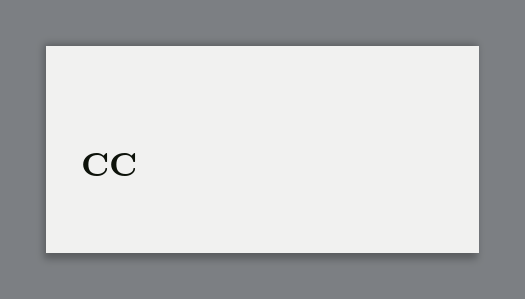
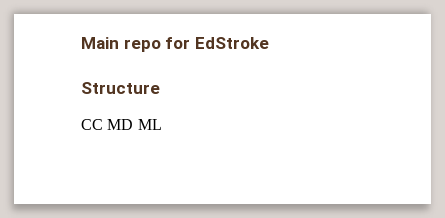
[81,153,137,176] CC -> [81,37,269,52] [81,82,160,94] [81,119,162,130] Main repo for EdStroke // Structure // CC MD ML

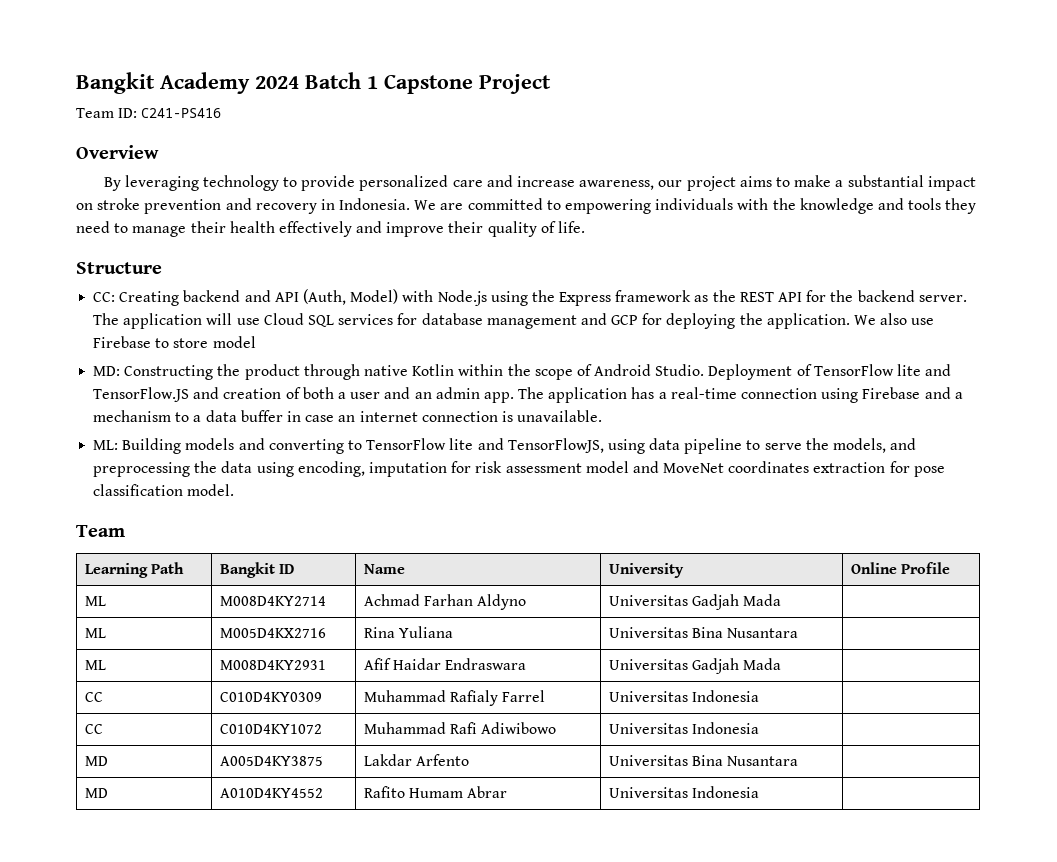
[81,37,269,52] [81,82,160,94] [81,119,162,130] Main repo for EdStroke // Structure // CC MD ML -> [76,72,551,94] [76,108,222,118] [76,145,159,159] [103,175,976,191] [76,198,977,214] [76,221,586,237] [76,262,162,274] [93,289,967,306] [93,313,935,329] [93,336,256,348] [93,364,952,380] [93,387,963,403] [93,410,603,422] [93,438,917,454] [93,461,945,477] [93,484,235,496] [76,525,125,537] [85,562,185,578] [220,562,295,578] [364,564,406,574] [609,563,685,578] [851,562,951,574] [85,596,107,606] [220,596,327,606] [364,594,527,610] [609,594,782,610] [85,628,107,638] [220,628,327,638] [364,626,454,638] [609,627,799,638] [85,660,107,670] [220,660,327,670] [364,658,527,670] [609,658,782,674] [85,692,104,702] [220,692,323,702] [364,690,546,706] [609,690,760,702] [85,724,104,734] [220,724,323,734] [364,722,557,734] [609,722,760,734] [85,756,109,766] [220,756,324,766] [364,754,470,766] [609,755,799,766] [85,788,109,798] [220,788,324,798] [364,786,508,798] [609,786,760,798] Bangkit Academy 2024 Batch 1 Capstone Project // Team ID: C241-PS416 // Overview // By leveraging technology to provide personalized care and increase awareness, our project aims to make a substantial impact on stroke prevention and recovery in Indonesia. We are committed to empowering individuals with the knowledge and tools they need to manage their health effectively and improve their quality of life. // Structure // CC: Creating backend and API (Auth, Model) with Node.js using the Express framework as the REST API for the backend server. The application will use Cloud SQL services for database management and GCP for deploying the application. We also use Firebase to store model // MD: Constructing the product through native Kotlin within the scope of Android Studio. Deployment of TensorFlow lite and TensorFlow.JS and creation of both a user and an admin app. The application has a real-time connection using Firebase and a mechanism to a data buffer in case an internet connection is unavailable. // ML: Building models and converting to TensorFlow lite and TensorFlowJS, using data pipeline to serve the models, and preprocessing the data using encoding, imputation for risk assessment model and MoveNet coordinates extraction for pose classification model. // Team // Learning Path | Bangkit ID | Name | University | Online Profile // ML | M008D4KY2714 | Achmad Farhan Aldyno | Universitas Gadjah Mada | // ML | M005D4KX2716 | Rina Yuliana | Universitas Bina Nusantara | // ML | M008D4KY2931 | Afif Haidar Endraswara | Universitas Gadjah Mada | // CC | C010D4KY0309 | Muhammad Rafialy Farrel | Universitas Indonesia | // CC | C010D4KY1072 | Muhammad Rafi Adiwibowo | Universitas Indonesia | // MD | A005D4KY3875 | Lakdar Arfento | Universitas Bina Nusantara | // MD | A010D4KY4552 | Rafito Humam Abrar | Universitas Indonesia |

